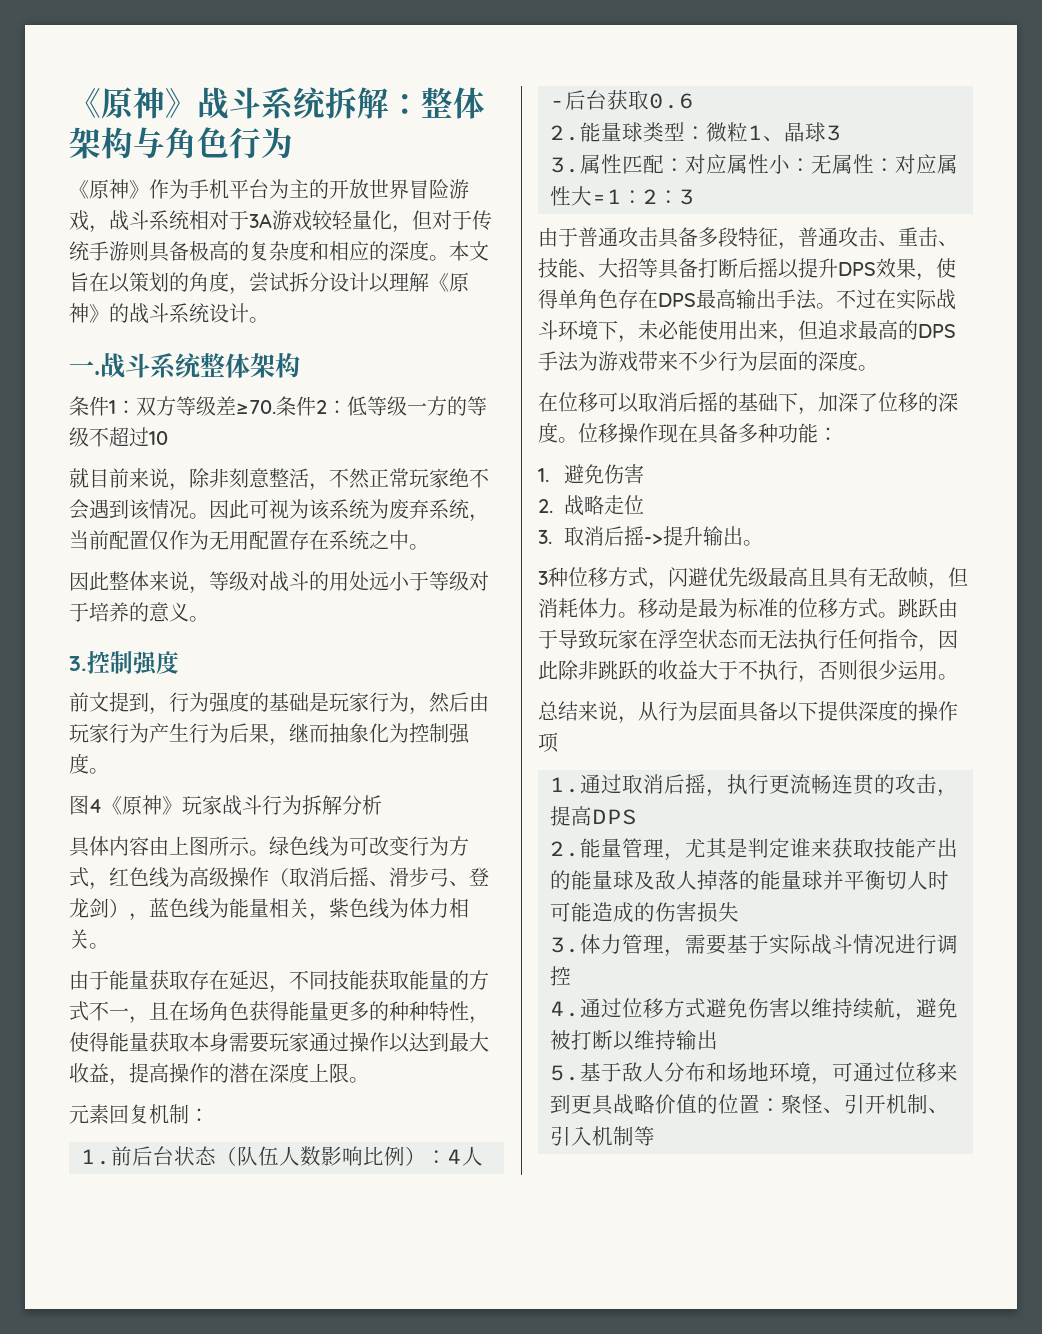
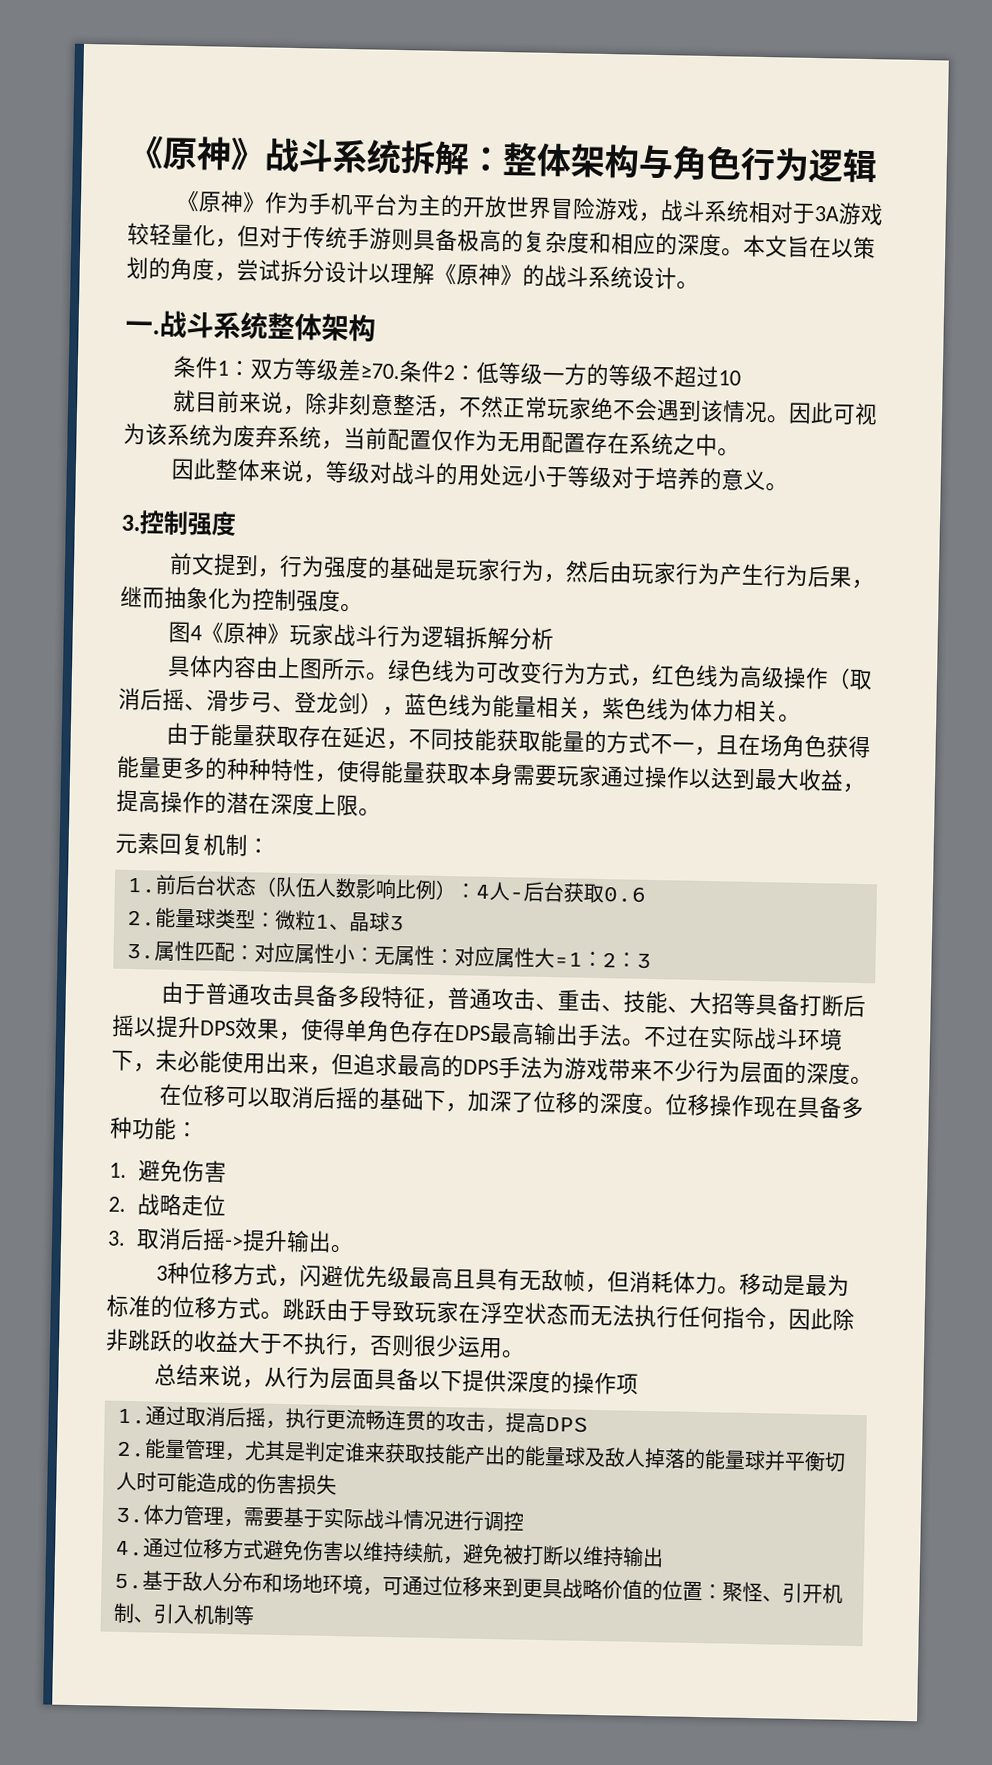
(293, 142) none -> [808,148,878,184] 逻辑
(302, 805) none -> [420,625,466,649] 逻辑

